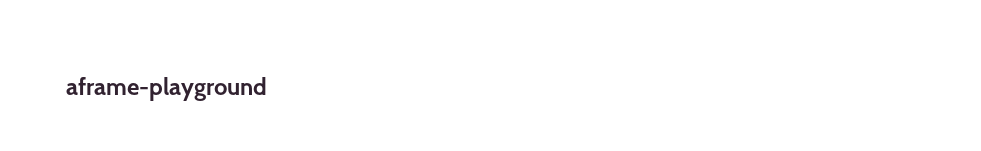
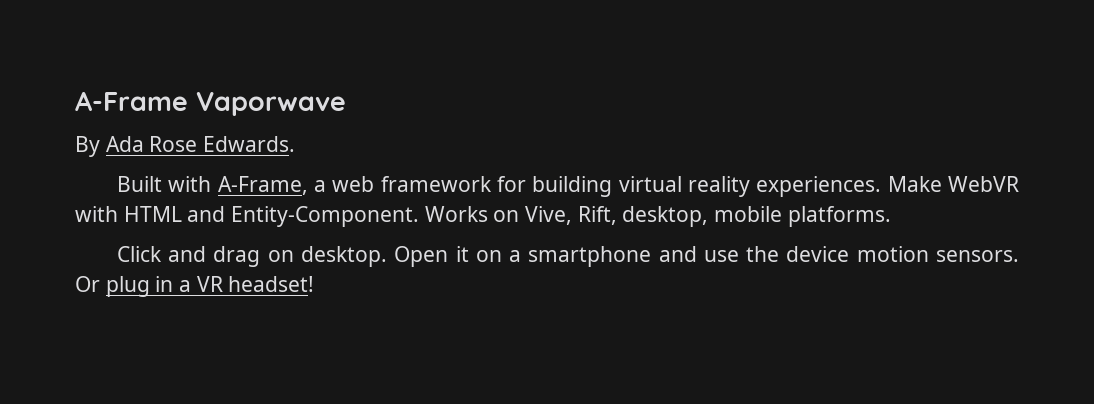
[66,77,267,101] aframe-playground -> [75,91,346,116] [75,136,296,157] [116,176,1019,197] [75,206,891,227] [116,246,1019,267] [75,276,315,297] A-Frame Vaporwave // By Ada Rose Edwards. // Built with A-Frame, a web framework for building virtual reality experiences. Make WebVR with HTML and Entity-Component. Works on Vive, Rift, desktop, mobile platforms. // Click and drag on desktop. Open it on a smartphone and use the device motion sensors. Or plug in a VR headset!

